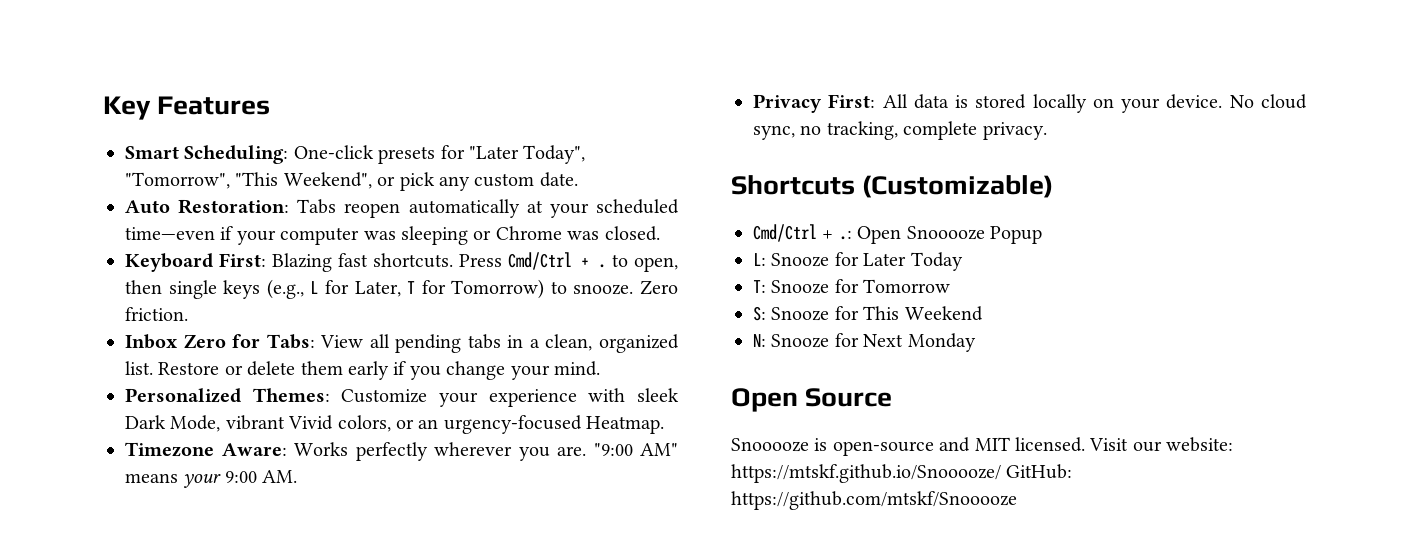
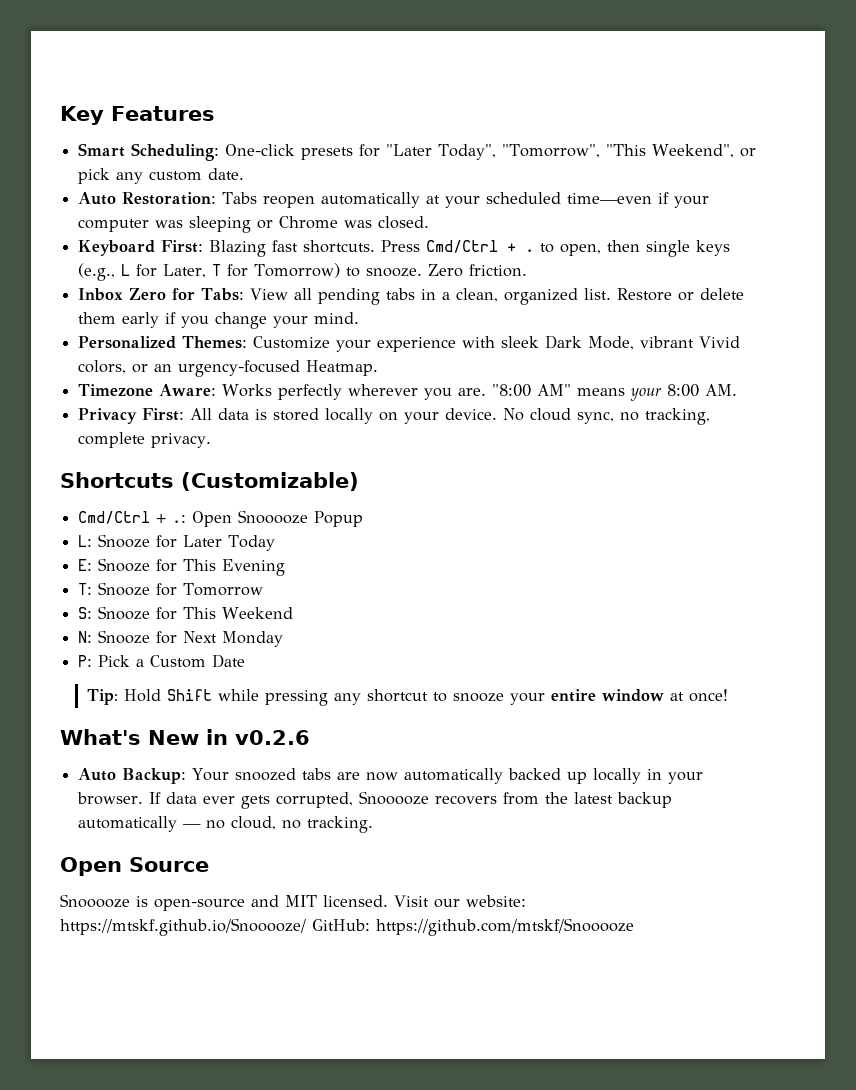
[593,443,633,456] "9:00 -> [492,384,532,397] "8:00
[224,471,257,483] 9:00 -> [667,384,700,397] 8:00
(963, 261) none -> [78,558,286,576] // E: Snooze for This Evening
(976, 342) none -> [78,654,246,668] [86,689,728,706] [60,729,310,745] [78,768,704,784] [77,791,673,809] [78,816,374,833] // P: Pick a Custom Date // Tip: Hold Shift while pressing any shortcut to snooze your entire window at once! // What's New in v0.2.6 // Auto Backup: Your snoozed tabs are now automatically backed up locally in your browser. If data ever gets corrupted, Snooooze recovers from the latest backup automatically — no cloud, no tracking.

